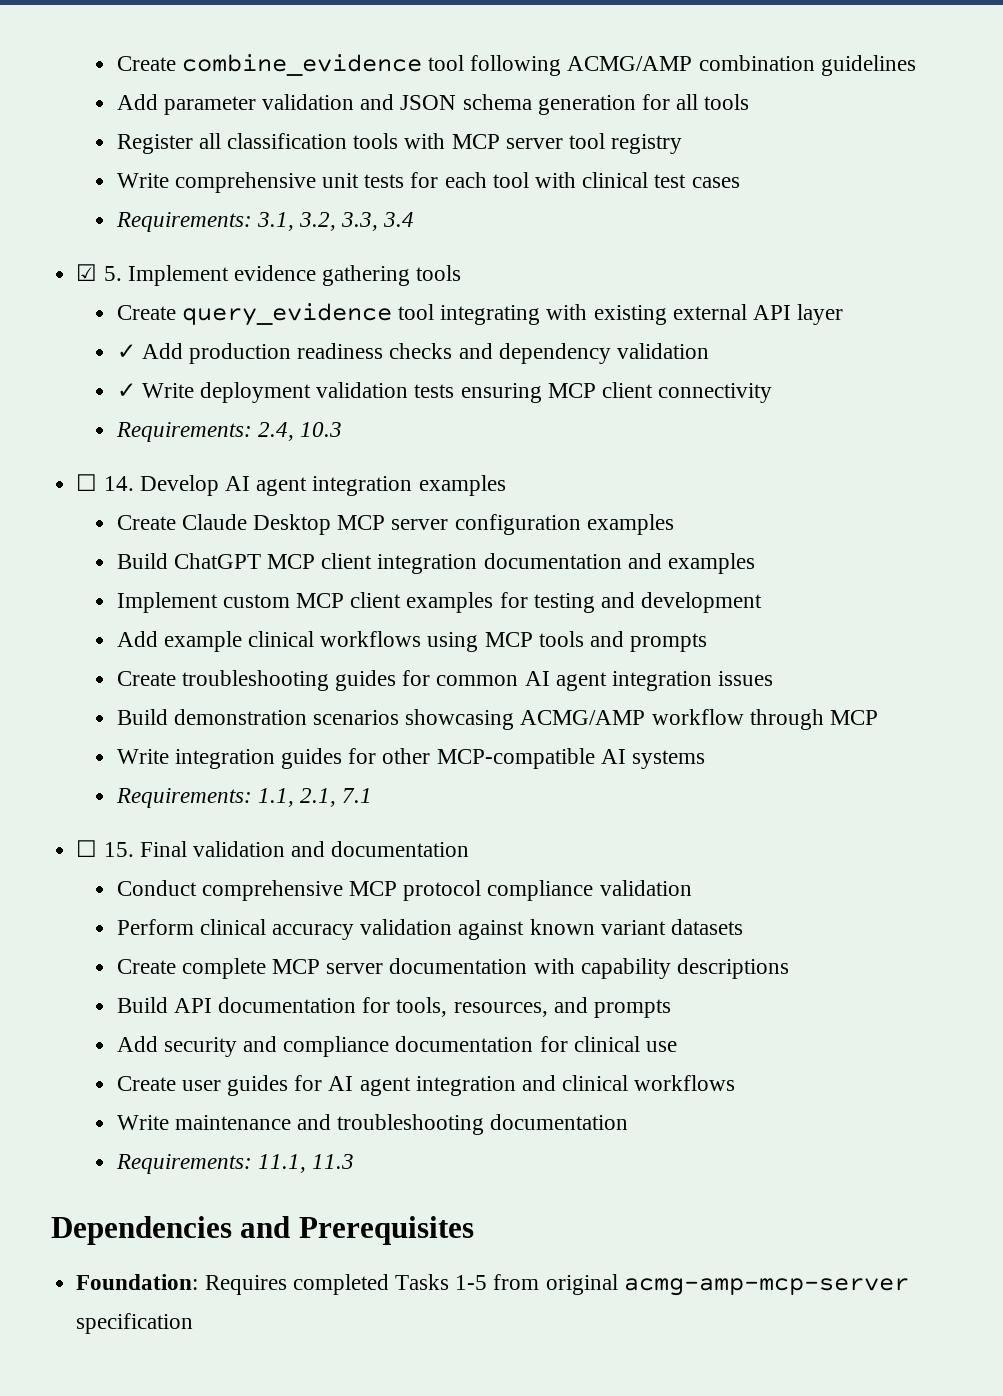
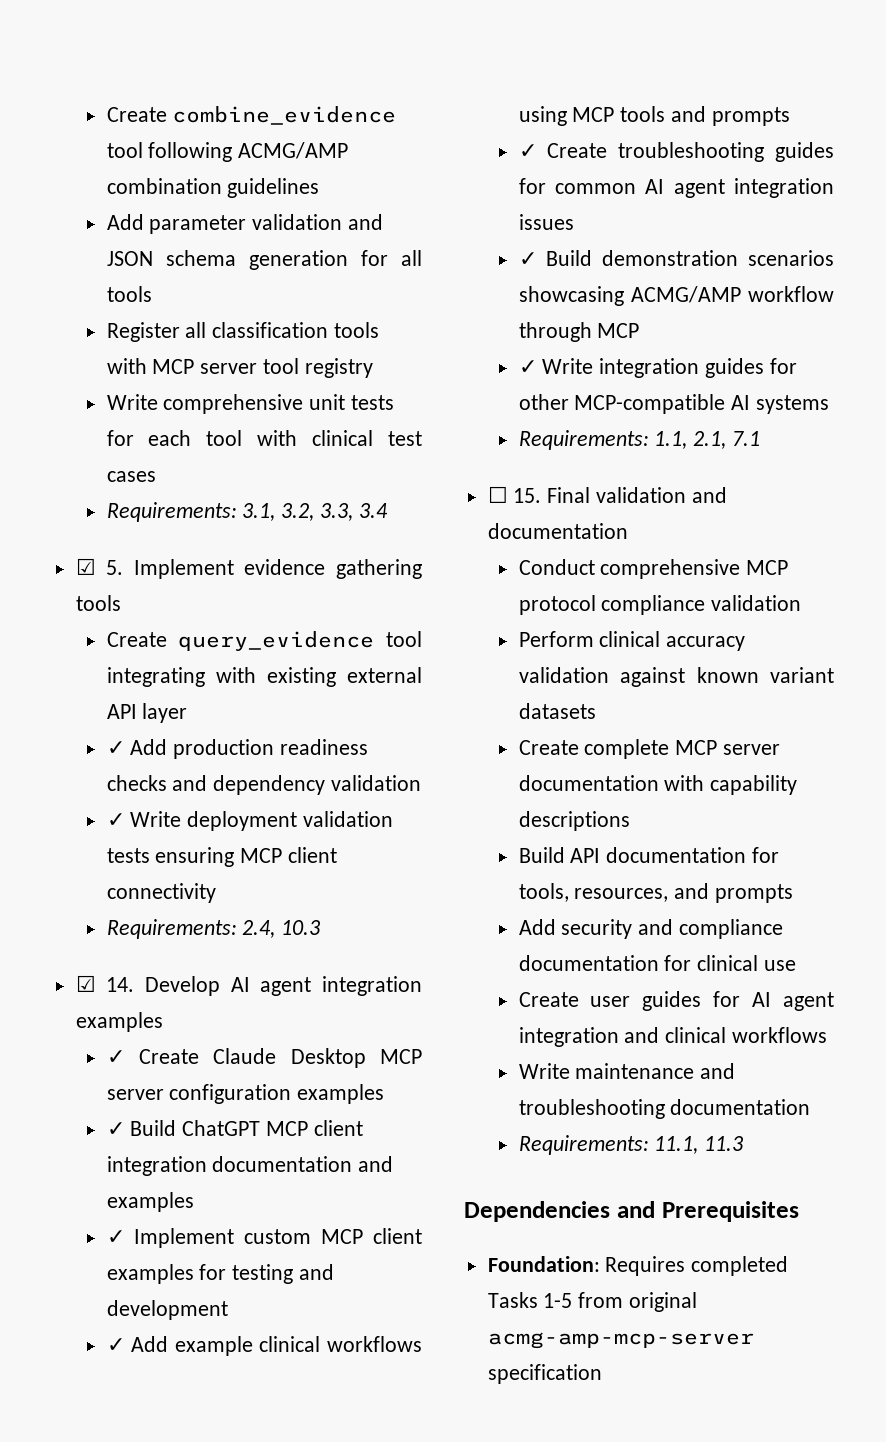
[76,474,98,491] ☐ -> [75,975,96,992] ☑
(506, 485) none -> [106,1050,125,1064] ✓
(674, 524) none -> [106,1122,125,1136] ✓
(756, 563) none -> [106,1230,125,1244] ✓
(763, 602) none -> [106,1338,125,1352] ✓
(708, 642) none -> [518,144,537,158] ✓
(774, 678) none -> [518,252,537,266] ✓
(879, 717) none -> [518,360,537,374] ✓

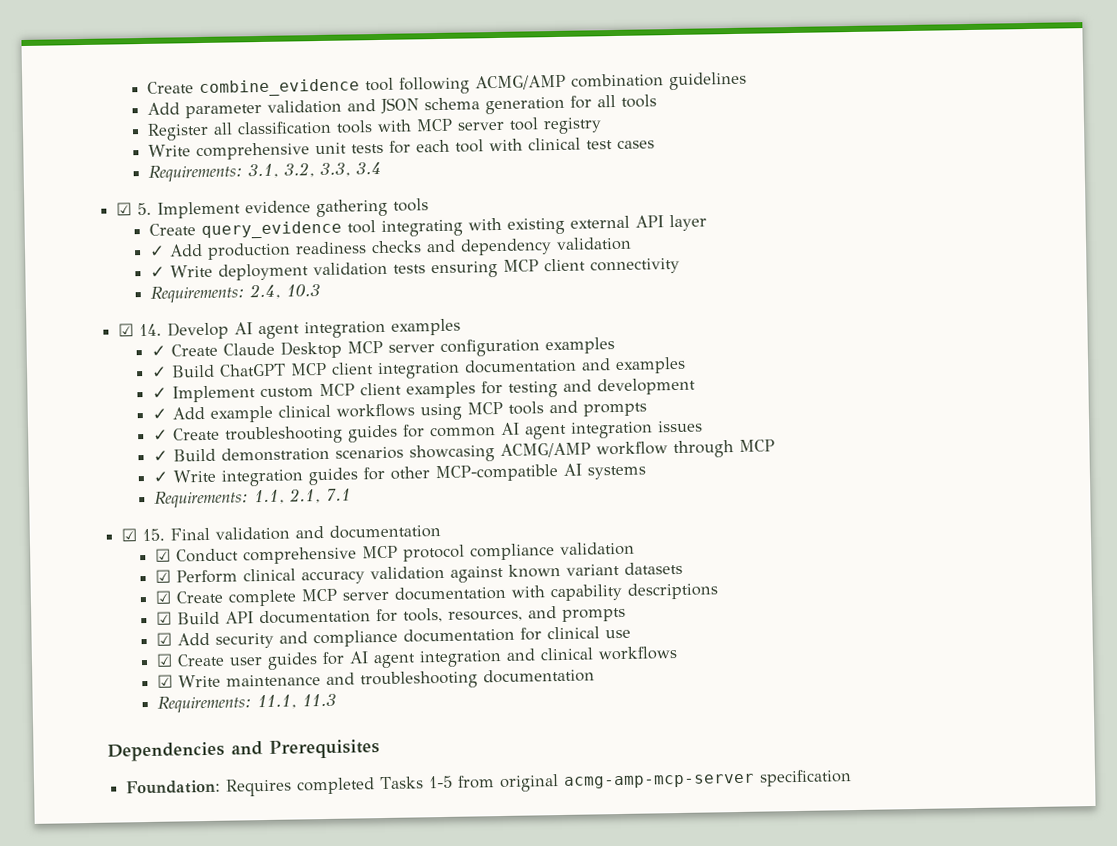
[487,486,508,503] ☐ -> [121,528,138,542] ☑
(628, 531) none -> [154,548,171,562] ☑
(802, 603) none -> [154,569,171,583] ☑
(596, 711) none -> [154,590,172,604] ☑
(630, 821) none -> [155,611,172,625] ☑
(793, 893) none -> [155,632,172,646] ☑
(796, 965) none -> [155,653,173,667] ☑
(827, 1035) none -> [156,674,173,688] ☑

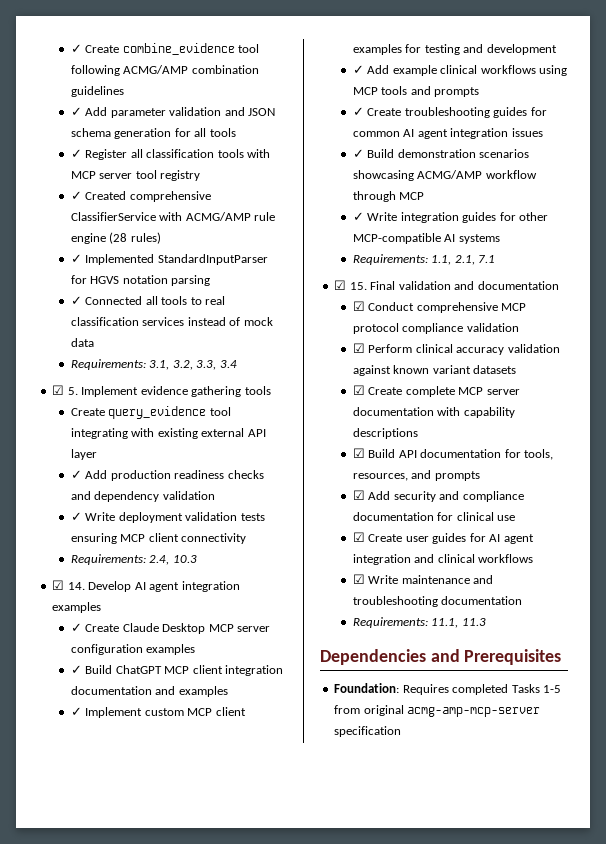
(146, 87) none -> [70,44,82,53] ✓
(747, 81) none -> [70,107,82,116] ✓
(657, 101) none -> [70,149,82,158] ✓
[147,137,655,161] Write comprehensive unit tests for each tool with clinical test cases -> [70,191,211,202] [70,212,276,221] [70,232,161,244] [70,254,268,265] [70,275,211,286] [70,296,226,305] [70,317,273,326] [70,338,94,347] ✓ Created comprehensive ClassifierService with ACMG/AMP rule engine (28 rules) // ✓ Implemented StandardInputParser for HGVS notation parsing // ✓ Connected all tools to real classification services instead of mock data

